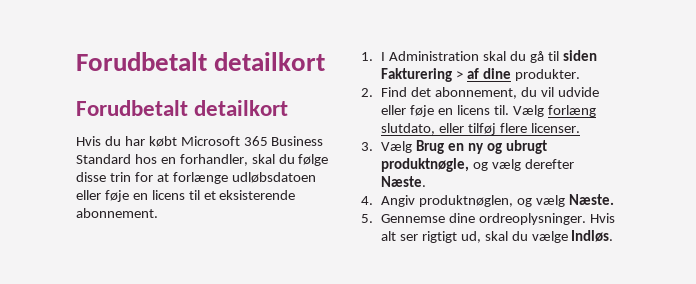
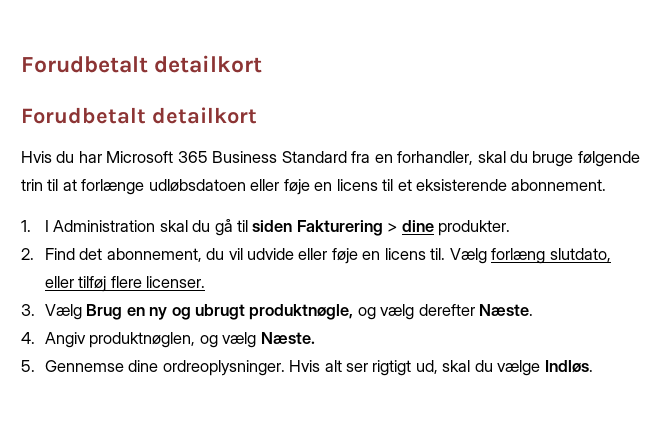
[148,136,177,147] købt -> (102, 157) none
[134,154,157,164] hos -> [351,151,371,163] fra
[298,154,329,166] [76,172,153,182] følge disse trin for -> [532,151,640,167] [21,179,59,191] bruge følgende trin til
[466,68,479,79] af -> (398, 227) none

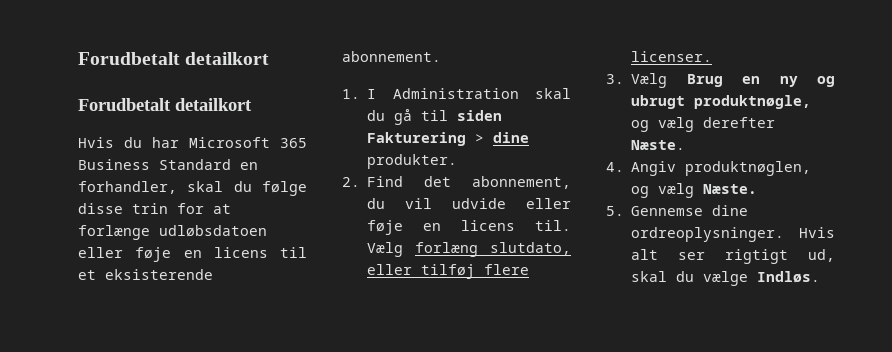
[351,151,371,163] fra -> (231, 164) none
[532,151,640,167] [21,179,59,191] bruge følgende trin til -> [262,181,307,196] [78,203,204,214] følge disse trin for

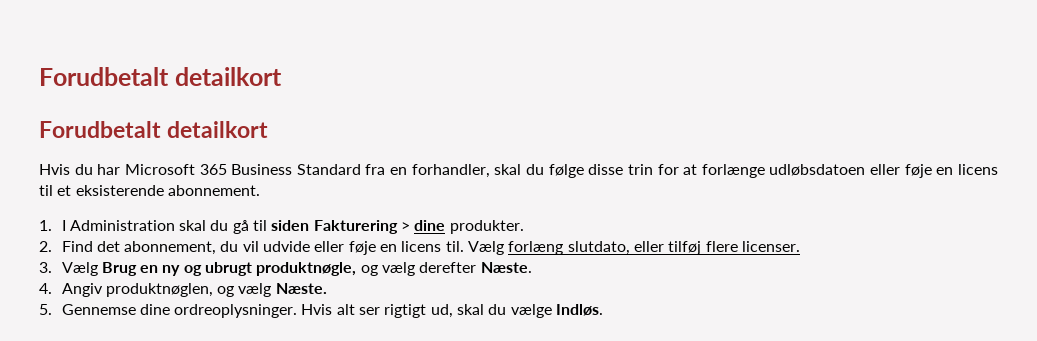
(231, 164) none -> [365,164,386,175] fra

